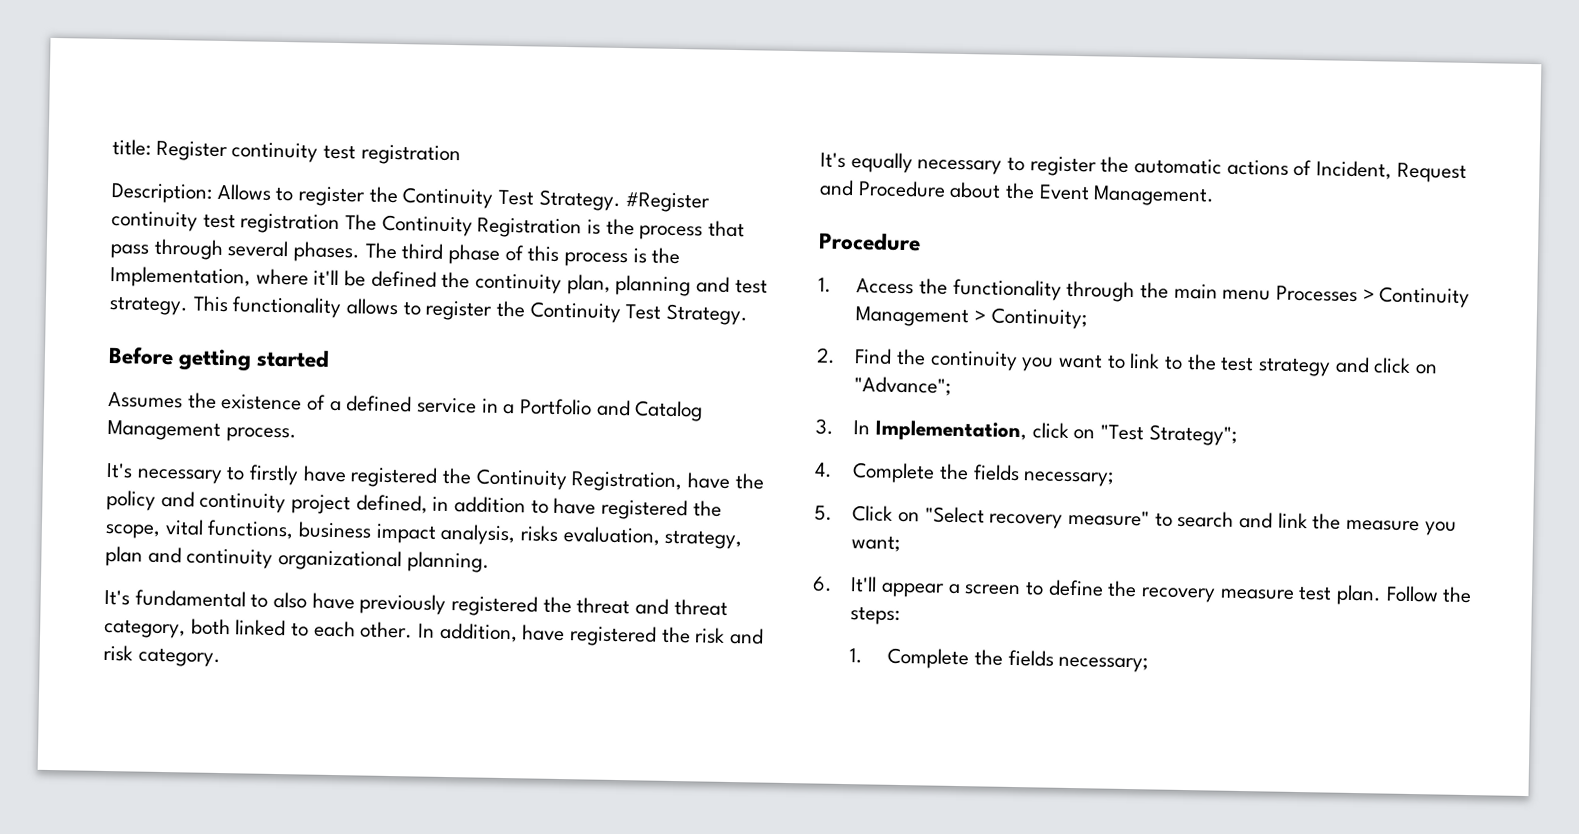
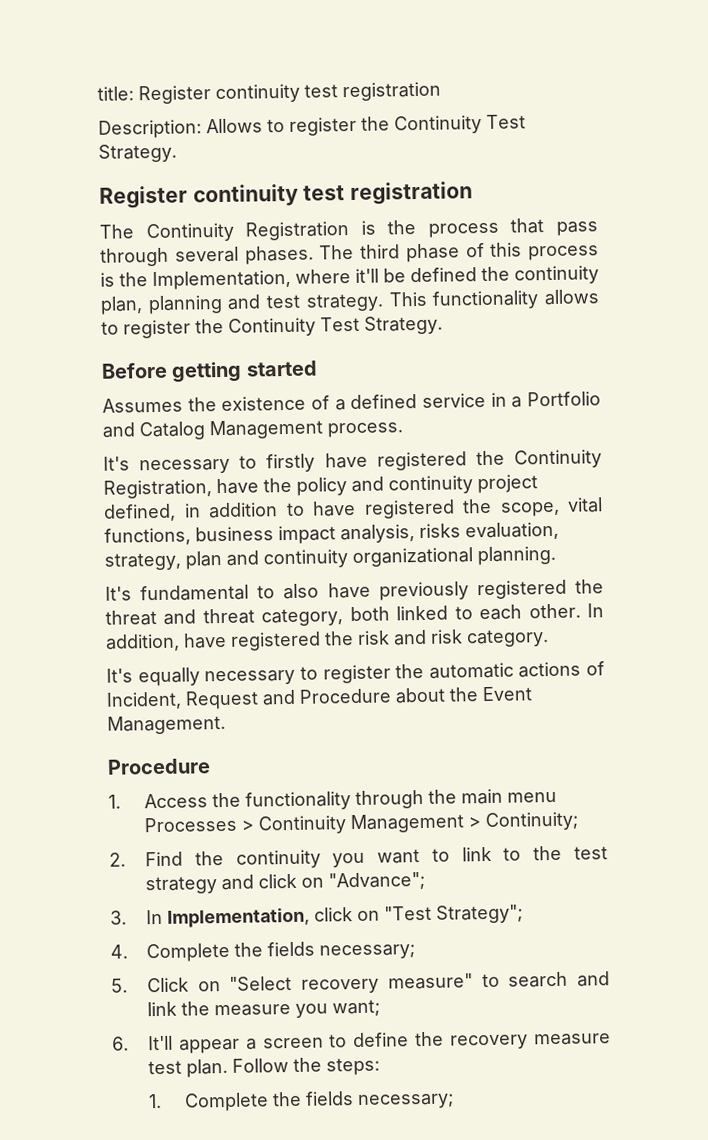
[625,192,711,213] [111,211,341,235] #Register continuity test registration -> [99,181,474,209] // Register continuity test registration //

